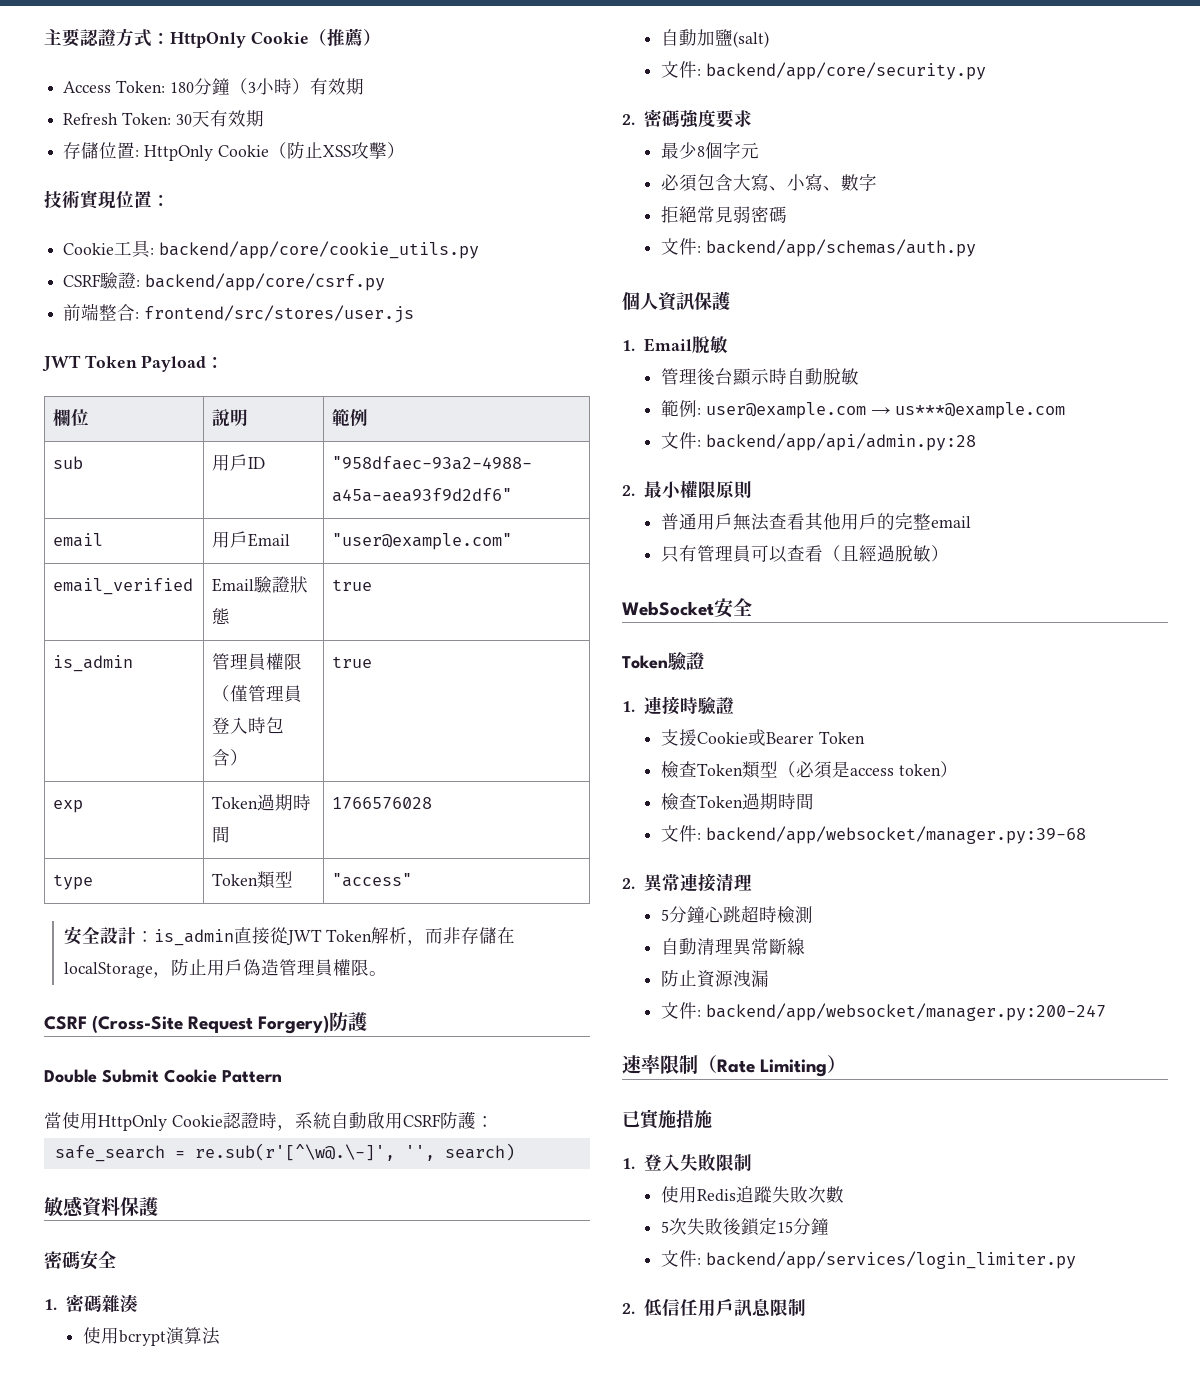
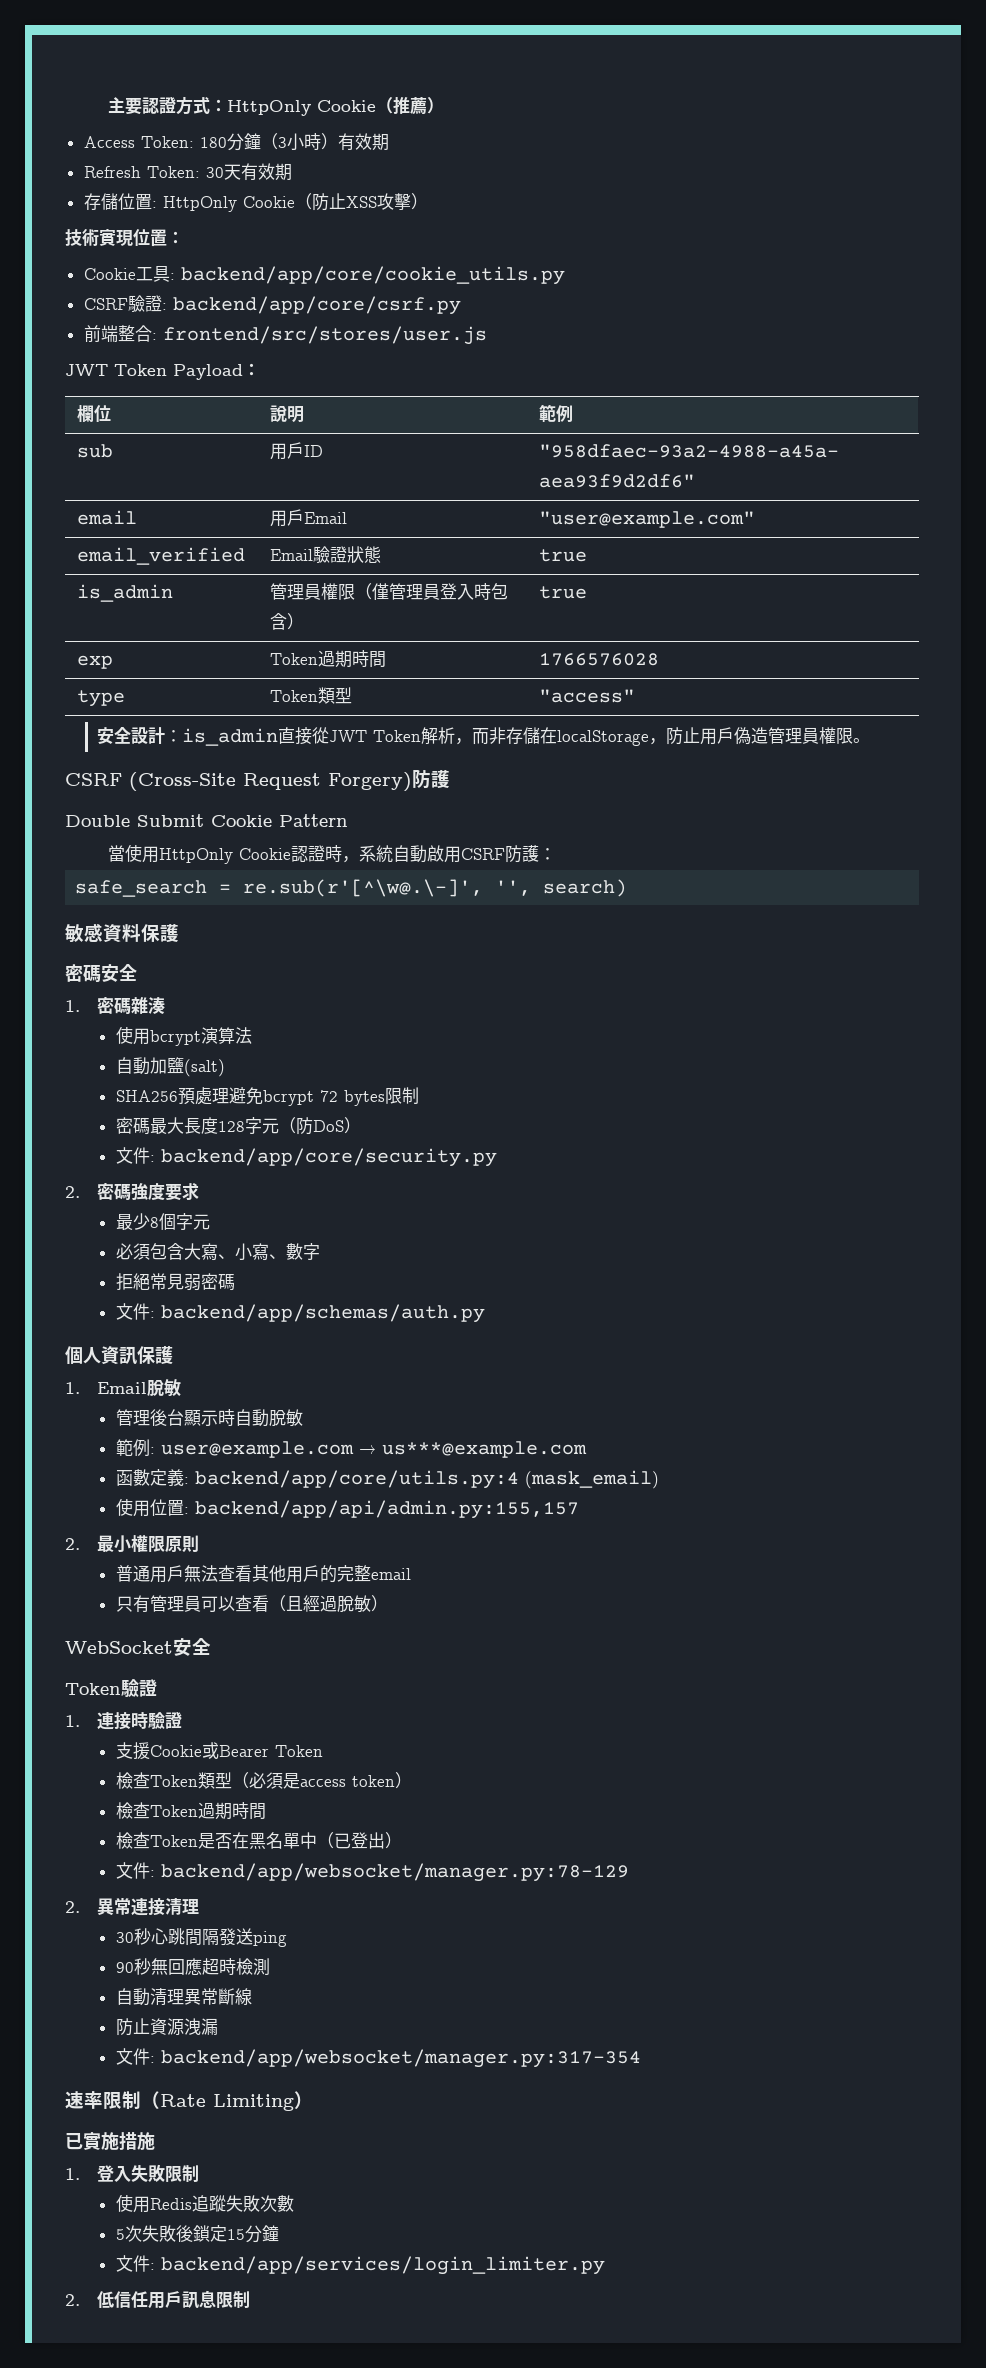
(770, 39) none -> [115,1087,419,1106] [115,1117,361,1135] // SHA256預處理避免bcrypt 72 bytes限制 // 密碼最大長度128字元（防DoS）
[661,432,976,451] 文件: backend/app/api/admin.py:28 -> [115,1469,659,1489] [115,1498,579,1519] 函數定義: backend/app/core/utils.py:4 (mask_email) // 使用位置: backend/app/api/admin.py:155,157
[661,825,1086,844] // 文件: backend/app/websocket/manager.py:39-68 -> [115,1832,402,1849] [115,1862,629,1882] // 檢查Token是否在黑名單中（已登出） // 文件: backend/app/websocket/manager.py:78-129
[661,906,742,923] 5分鐘心跳 -> [115,1928,287,1947] [115,1958,202,1975] 30秒心跳間隔發送ping // 90秒無回應
[705,1003,1106,1021] backend/app/websocket/manager.py:200-247 -> [160,2049,641,2068] backend/app/websocket/manager.py:317-354

